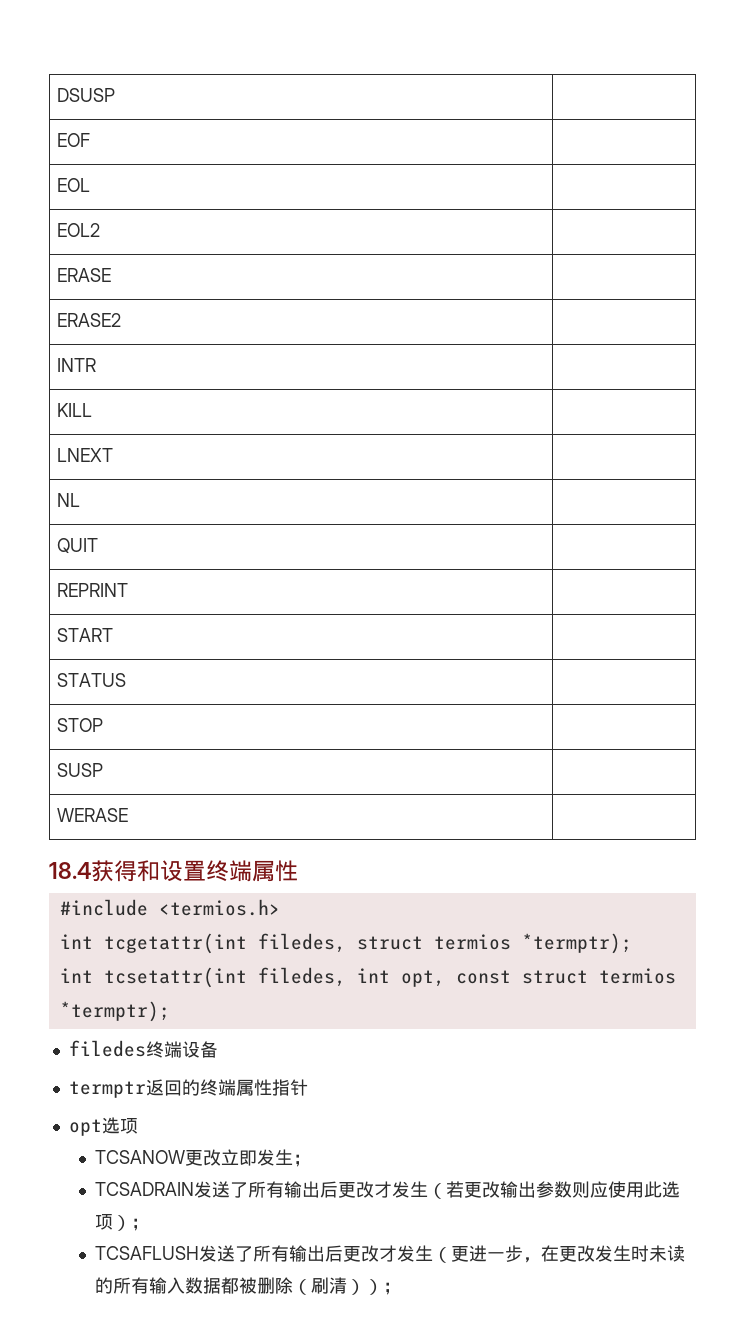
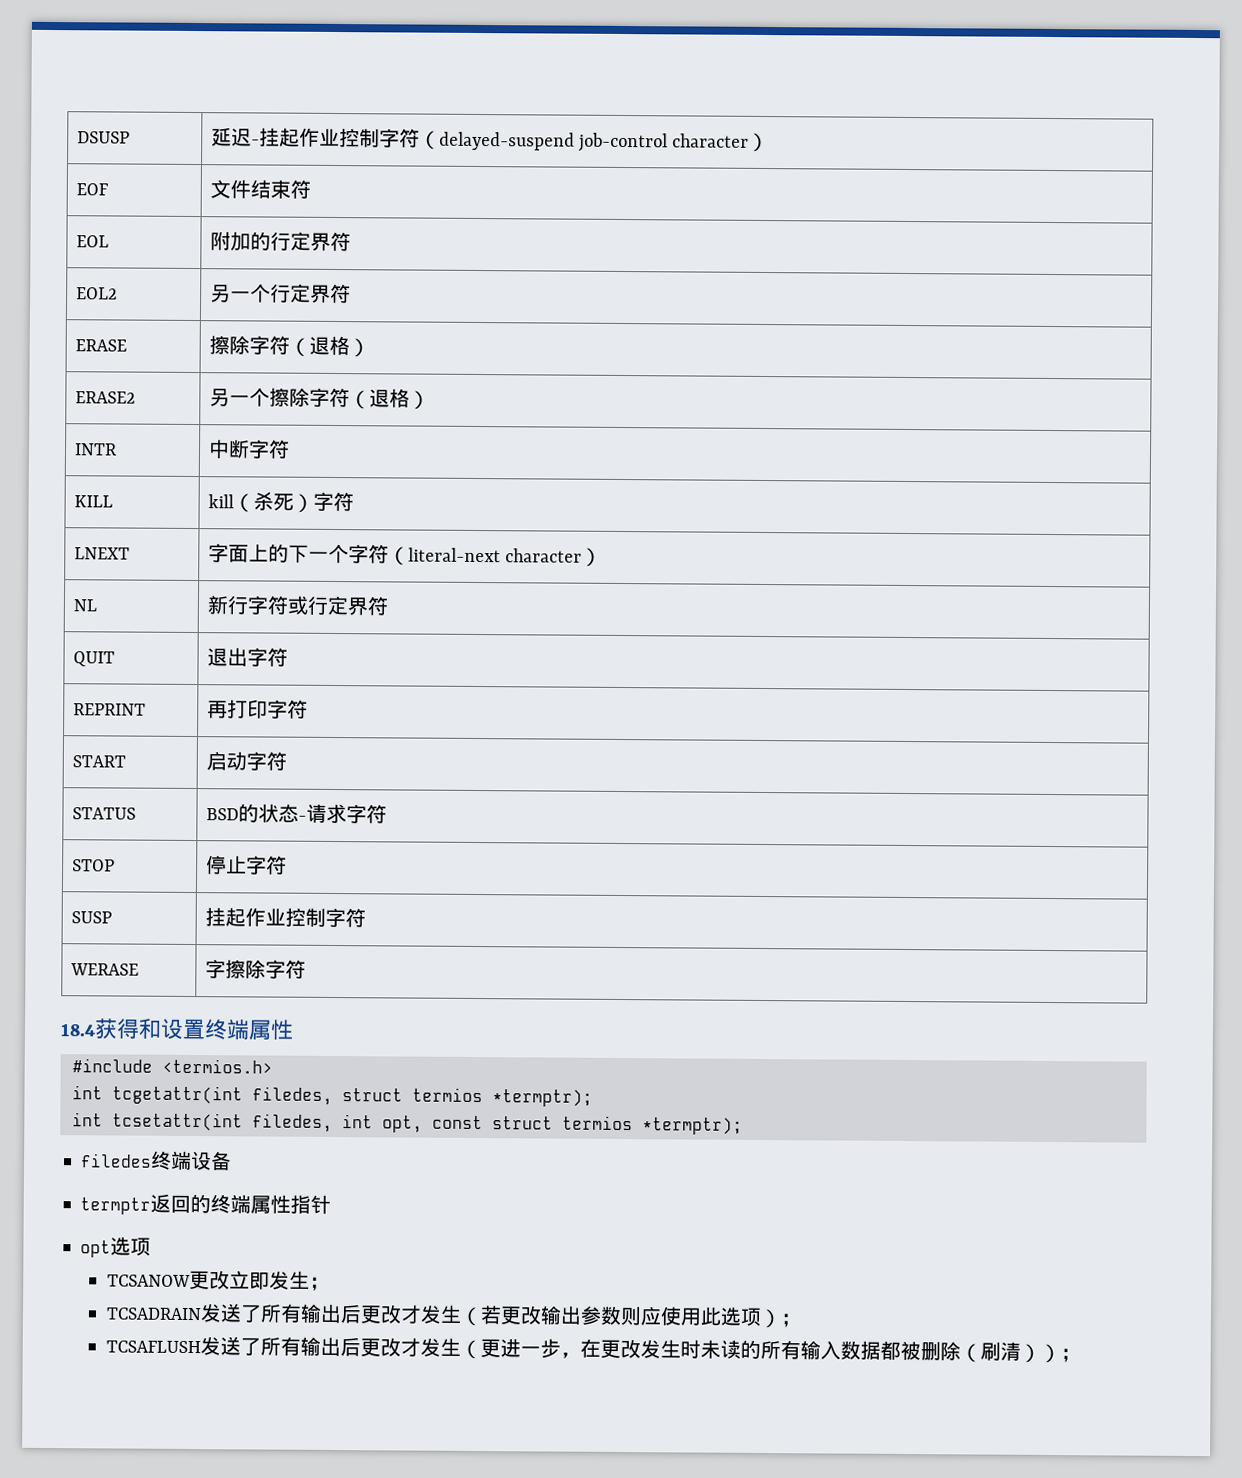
(115, 95) none -> [210,127,770,153] 延迟-挂起作业控制字符（delayed-suspend job-control character）
(90, 140) none -> [209,179,311,199] 文件结束符
[56,223,100,237] [56,268,111,282] [56,313,121,327] // EOL2 | // ERASE | // ERASE2 | -> [209,231,351,252] [75,287,118,300] [209,283,351,304] [74,339,127,352] [208,335,370,358] [74,391,136,404] [208,387,430,410] 附加的行定界符 // EOL2 | 另一个行定界符 // ERASE | 擦除字符（退格） // ERASE2 | 另一个擦除字符（退格）
(96, 365) none -> [207,439,290,459] 中断字符
[56,448,113,462] [56,493,80,507] // LNEXT | // NL | -> [207,491,354,513] [73,547,130,560] [207,543,603,567] [72,599,97,612] [206,595,388,616] kill（杀死）字符 // LNEXT | 字面上的下一个字符（literal-next character） // NL | 新行字符或行定界符
(98, 546) none -> [206,647,288,667] 退出字符
(128, 590) none -> [206,699,308,719] 再打印字符
(113, 635) none -> [205,751,287,771] 启动字符
(126, 680) none -> [205,803,387,824] BSD的状态-请求字符
(103, 725) none -> [205,855,287,875] 停止字符
(103, 770) none -> [204,907,366,928] 挂起作业控制字符
(128, 815) none -> [204,959,306,979] 字擦除字符

